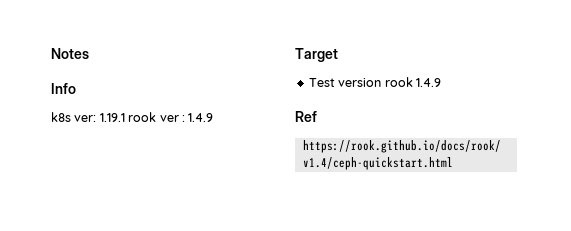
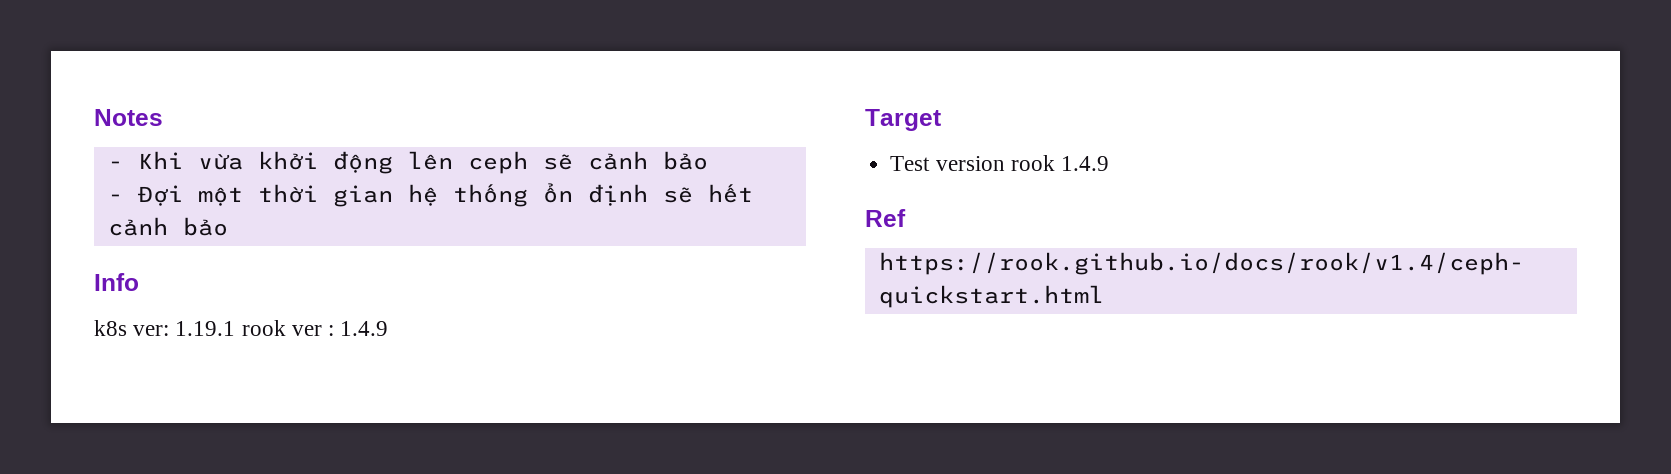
(89, 53) none -> [107,151,708,174] [107,183,753,207] [107,217,228,236] // - Khi vừa khởi động lên ceph sẽ cảnh bảo // - Đợi một thời gian hệ thống ổn định sẽ hết cảnh bảo

